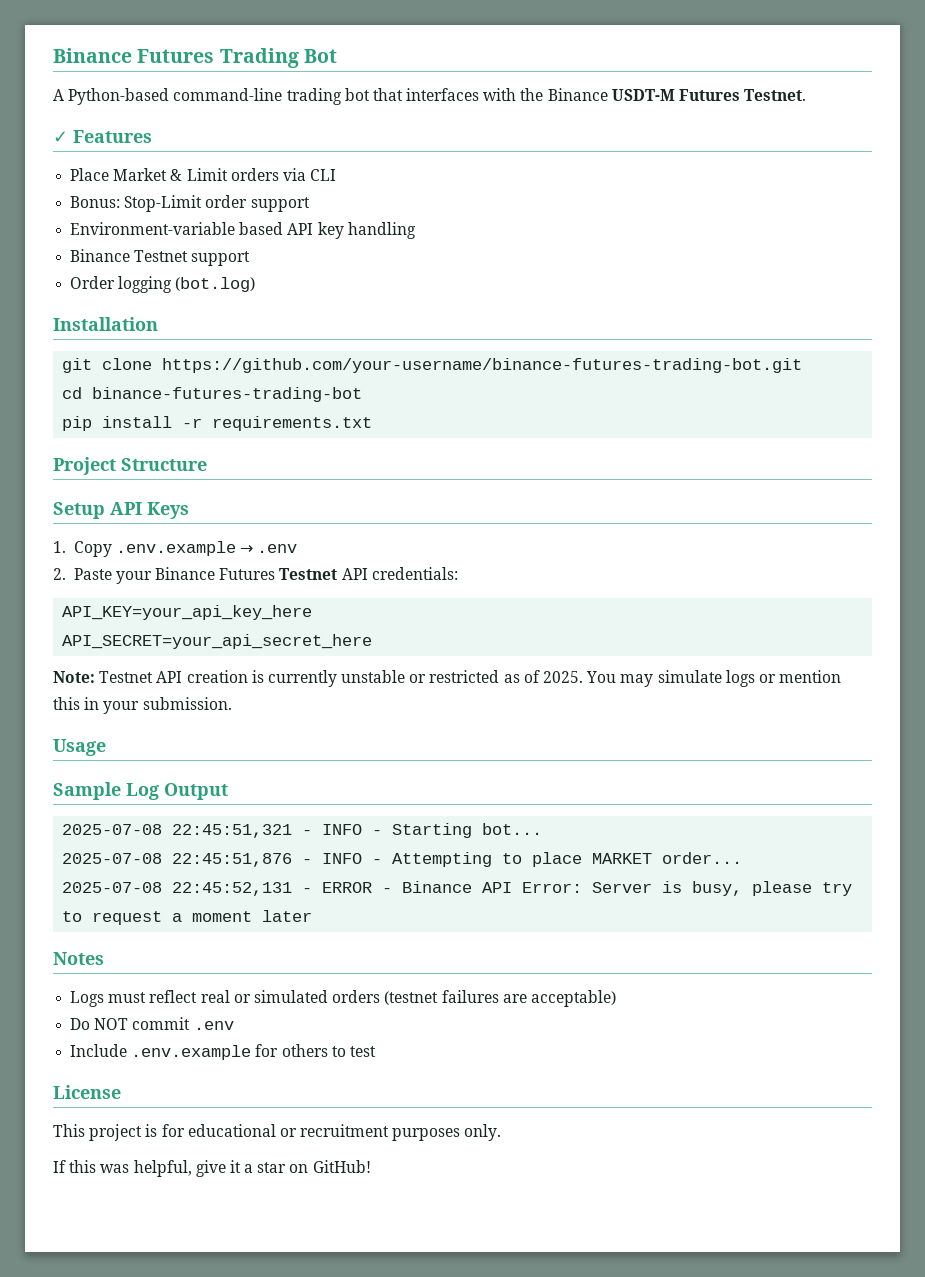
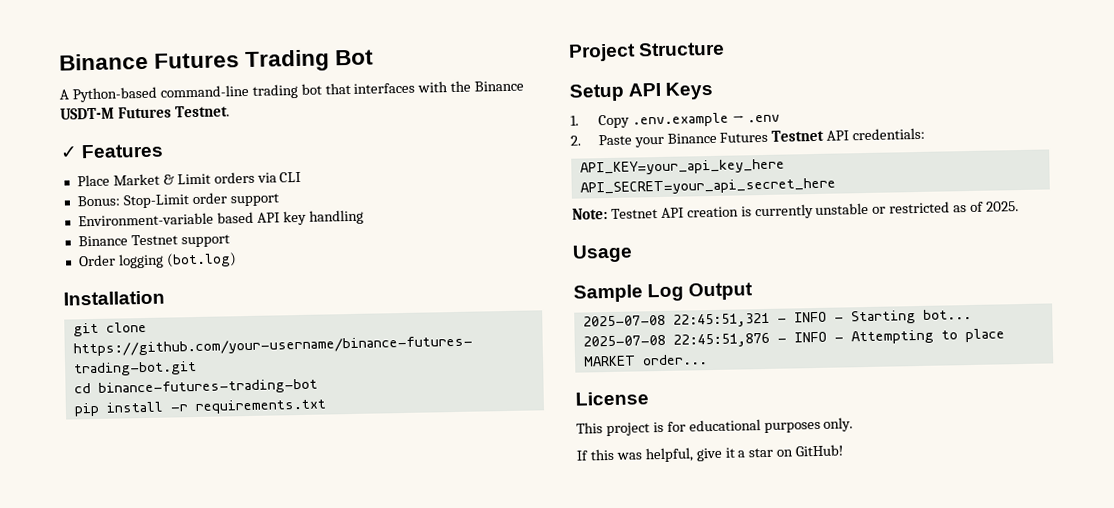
[586,670,842,687] [53,697,232,714] You may simulate logs or mention this in your submission. -> (1020, 206) none
[62,881,853,896] [62,910,313,925] [53,952,104,965] [70,990,616,1007] [70,1017,234,1030] [70,1044,376,1060] // 2025-07-08 22:45:52,131 - ERROR - Binance API Error: Server is busy, please try to request a moment later // Notes // Logs must reflect real or simulated orders (testnet failures are acceptable) // Do NOT commit .env // Include .env.example for others to test -> (708, 360) none
[279,1124,390,1137] or recruitment -> (761, 425) none

